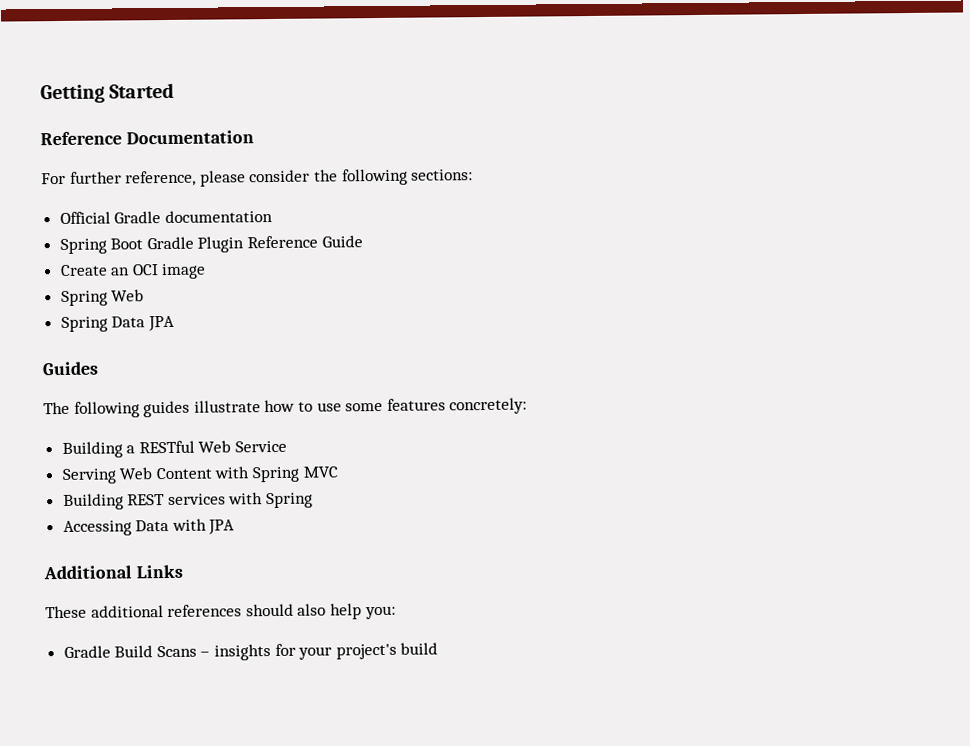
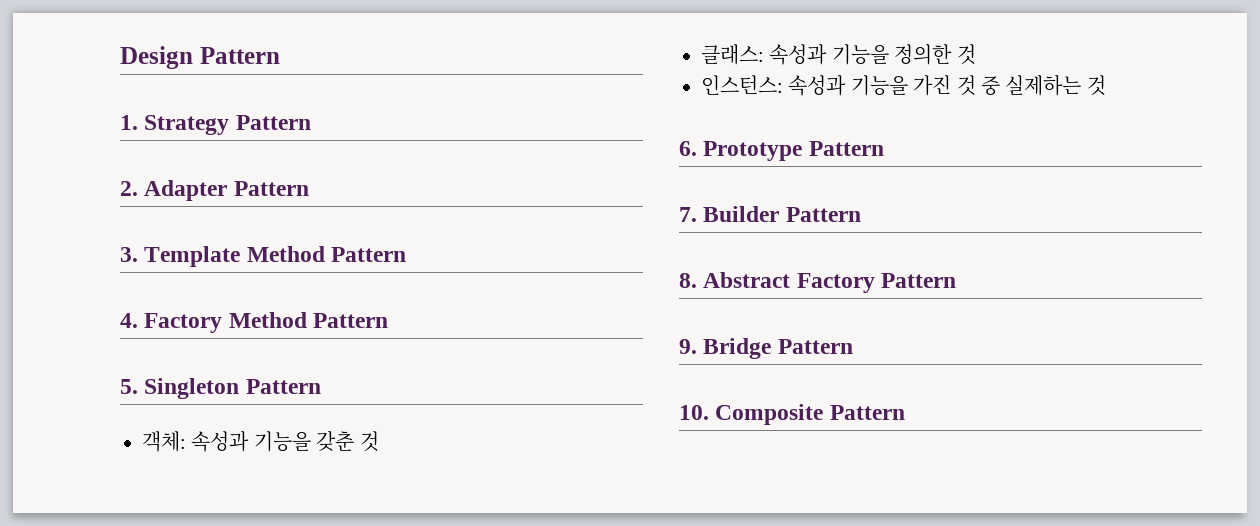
[40,82,175,104] [40,130,254,146] [41,168,474,187] [59,209,273,225] [59,235,363,255] [59,263,207,280] [60,289,145,306] [60,315,175,332] [42,361,98,376] [43,397,528,418] [61,440,288,458] [61,466,338,484] [62,492,314,510] [62,518,236,536] [43,564,183,580] [45,603,396,620] [63,642,439,661] Getting Started // Reference Documentation // For further reference, please consider the following sections: // Official Gradle documentation // Spring Boot Gradle Plugin Reference Guide // Create an OCI image // Spring Web // Spring Data JPA // Guides // The following guides illustrate how to use some features concretely: // Building a RESTful Web Service // Serving Web Content with Spring MVC // Building REST services with Spring // Accessing Data with JPA // Additional Links // These additional references should also help you: // Gradle Build Scans – insights for your project's build -> [120,46,280,69] [120,115,311,135] [120,180,309,201] [120,246,407,267] [120,312,389,333] [120,378,321,399] [142,431,379,452] [701,44,976,65] [701,75,1106,96] [679,141,884,161] [679,206,861,222] [679,272,957,293] [679,338,853,359] [679,404,905,425] Design Pattern // 1. Strategy Pattern // 2. Adapter Pattern // 3. Template Method Pattern // 4. Factory Method Pattern // 5. Singleton Pattern // 객체: 속성과 기능을 갖춘 것 // 클래스: 속성과 기능을 정의한 것 // 인스턴스: 속성과 기능을 가진 것 중 실제하는 것 // 6. Prototype Pattern // 7. Builder Pattern // 8. Abstract Factory Pattern // 9. Bridge Pattern // 10. Composite Pattern

